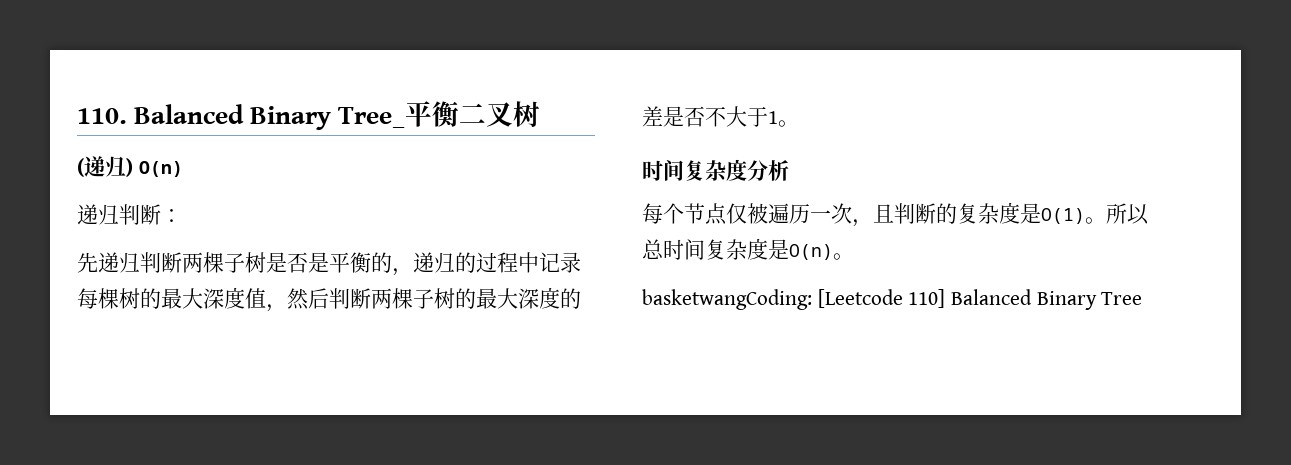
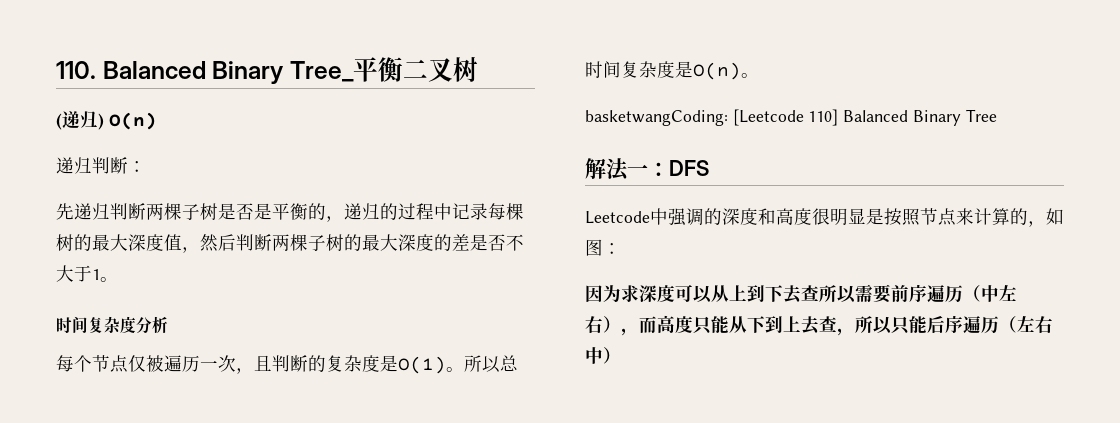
(1143, 298) none -> [585,158,709,181] [585,208,1064,227] [585,239,621,256] [585,284,1017,304] [585,315,1053,336] [585,347,621,364] // 解法一：DFS // Leetcode中强调的深度和高度很明显是按照节点来计算的，如图： // 因为求深度可以从上到下去查所以需要前序遍历（中左右），而高度只能从下到上去查，所以只能后序遍历（左右中）

